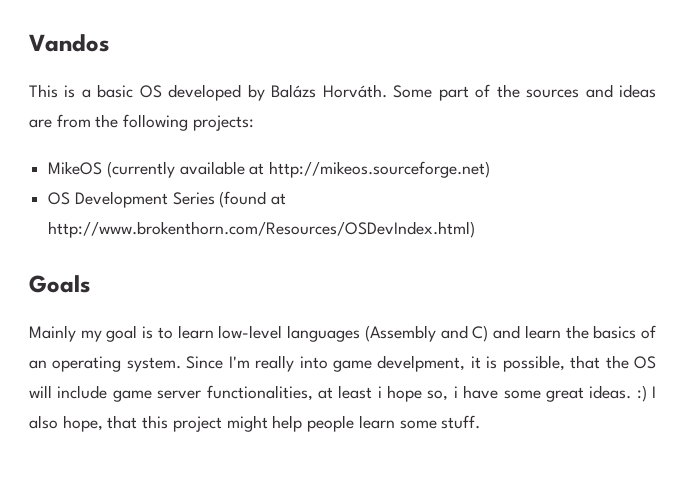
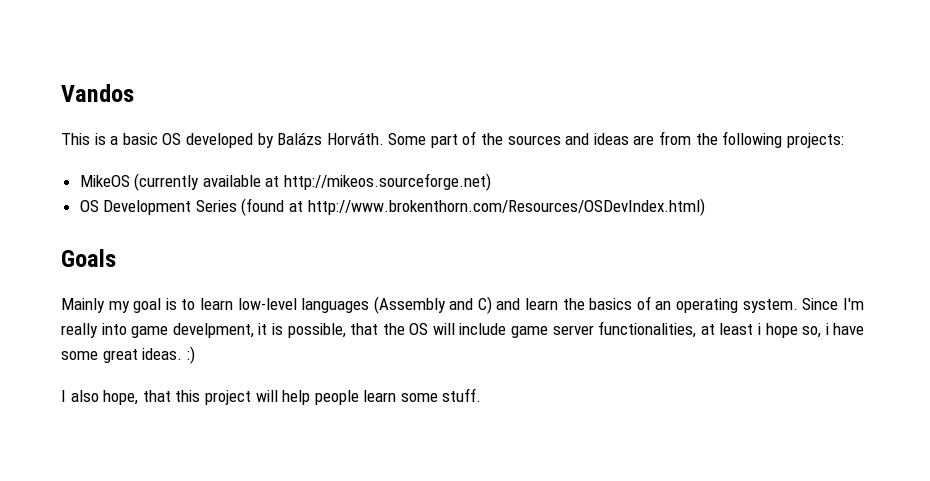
(647, 393) none -> (195, 355) //
[226,415,268,432] might -> [255,390,278,402] will

